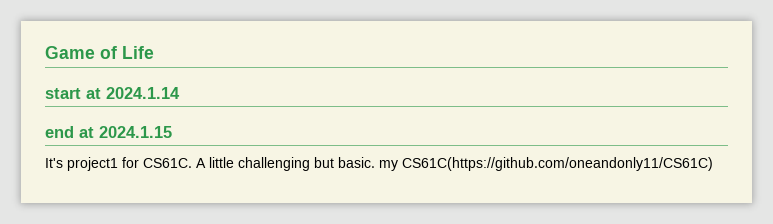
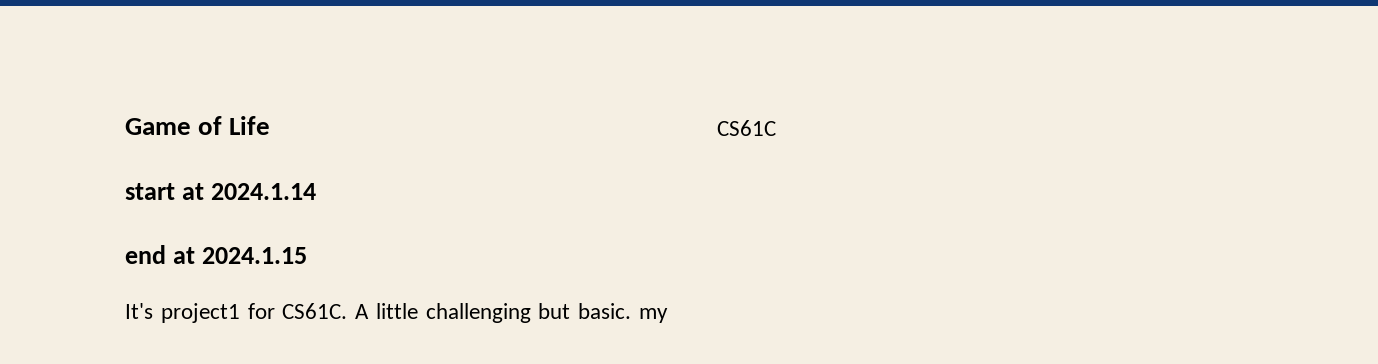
[402,157,713,171] CS61C(https://github.com/oneandonly11/CS61C) -> [717,120,776,136] CS61C

